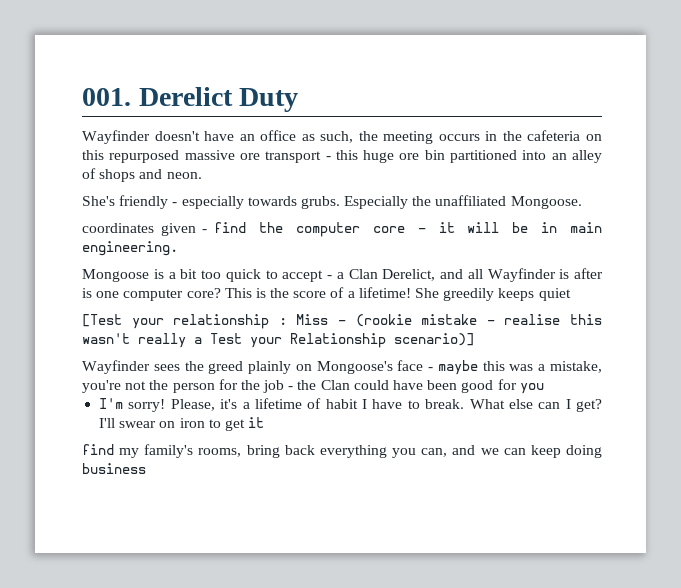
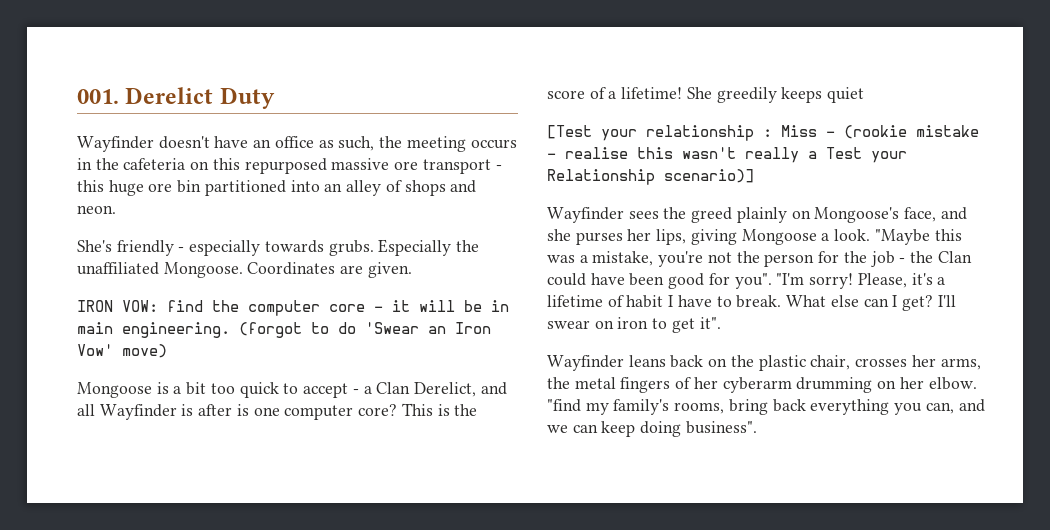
[82,223,208,236] // coordinates given - -> [247,262,412,278] [77,300,158,312] Coordinates are given. // IRON VOW:
(178, 248) none -> [239,322,491,338] [77,344,167,358] (forgot to do 'Swear an Iron Vow' move)
[397,360,478,375] face - maybe -> [904,207,967,222] [547,229,930,245] face, and she purses her lips, giving Mongoose a look. "Maybe
[519,383,544,394] [99,398,124,409] you // I'm -> [734,273,805,289] you". "I'm
[248,417,265,428] [82,444,114,455] it // find -> [699,317,721,329] [547,355,981,371] [547,377,977,393] [547,399,581,412] it". // Wayfinder leans back on the plastic chair, crosses her arms, the metal fingers of her cyberarm drumming on her elbow. "find
[82,463,146,474] business -> [685,421,757,434] business".

